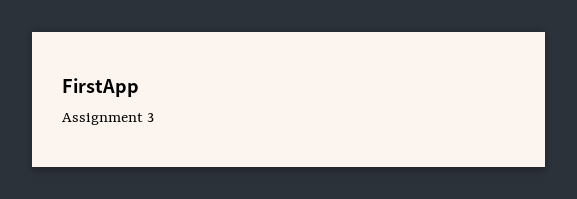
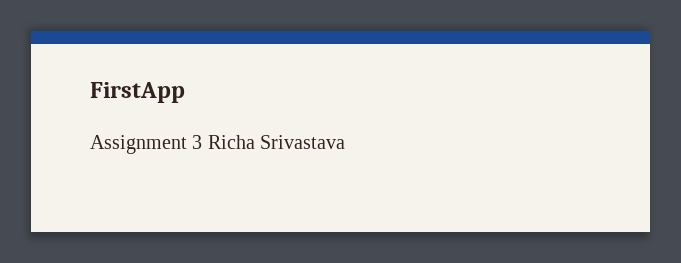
(155, 117) none -> [207,135,346,149] Richa Srivastava

